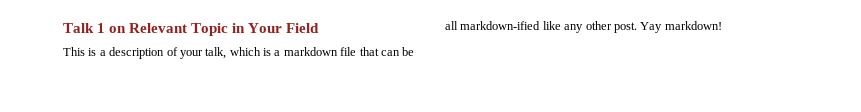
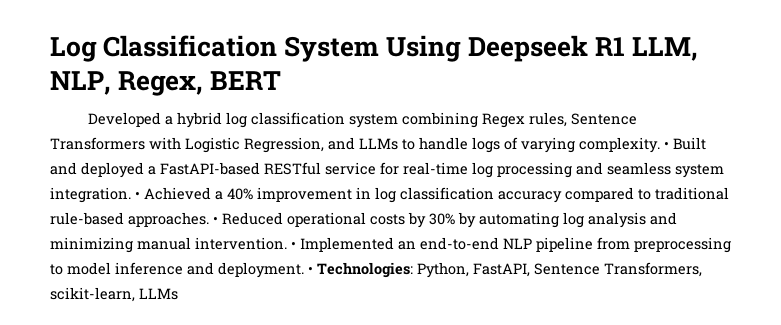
[63,23,320,36] [63,47,415,59] [445,21,722,33] Talk 1 on Relevant Topic in Your Field // This is a description of your talk, which is a markdown file that can be all markdown-ified like any other post. Yay markdown! -> [50,35,698,62] [50,71,282,96] [87,112,637,128] [50,137,706,153] [50,162,724,178] [50,187,729,203] [50,212,677,228] [50,237,731,253] [50,262,702,278] [50,287,178,302] Log Classification System Using Deepseek R1 LLM, NLP, Regex, BERT // Developed a hybrid log classification system combining Regex rules, Sentence Transformers with Logistic Regression, and LLMs to handle logs of varying complexity. • Built and deployed a FastAPI-based RESTful service for real-time log processing and seamless system integration. • Achieved a 40% improvement in log classification accuracy compared to traditional rule-based approaches. • Reduced operational costs by 30% by automating log analysis and minimizing manual intervention. • Implemented an end-to-end NLP pipeline from preprocessing to model inference and deployment. • Technologies: Python, FastAPI, Sentence Transformers, scikit-learn, LLMs

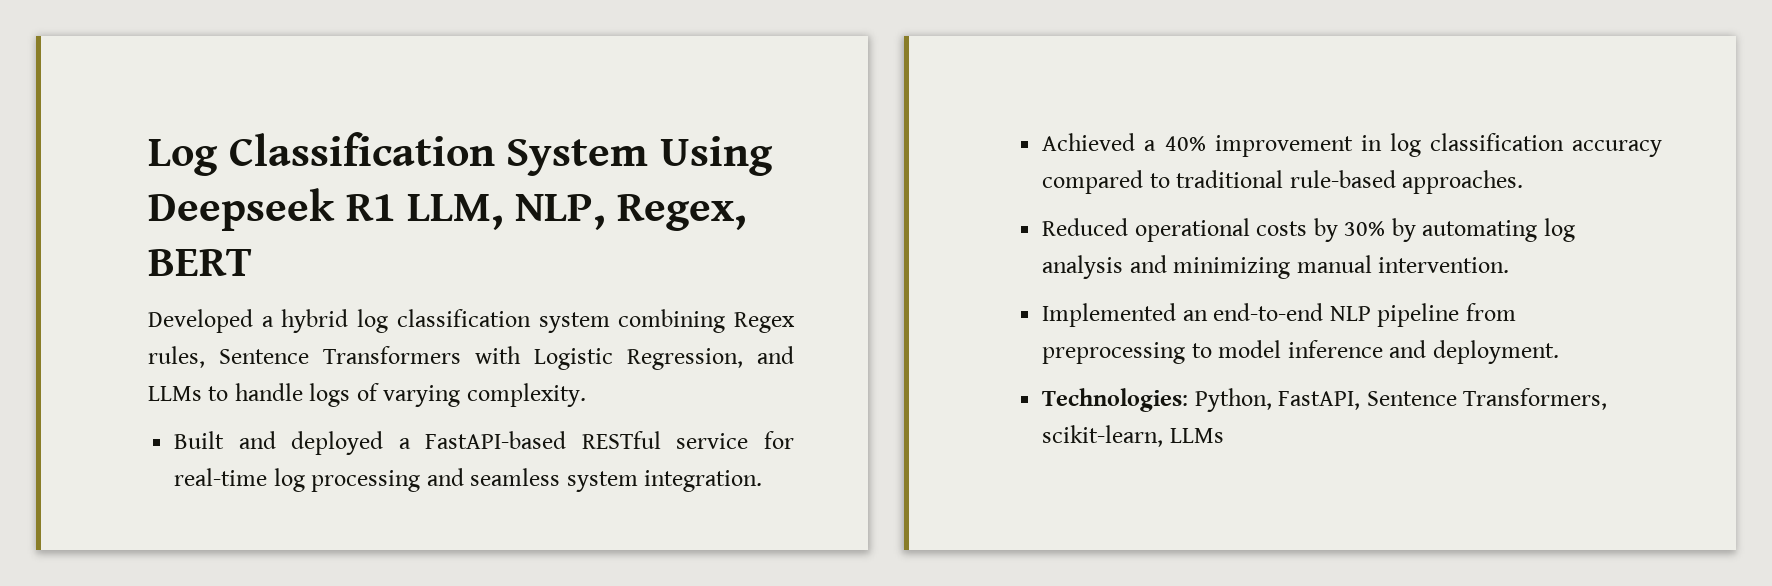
[664,141,669,149] • -> (586, 395) //
[135,191,140,199] • -> (763, 481) //
[213,216,218,224] • -> (1524, 182) //
[291,241,296,249] • -> (1510, 265) //
[308,266,313,274] • -> (1559, 352) //

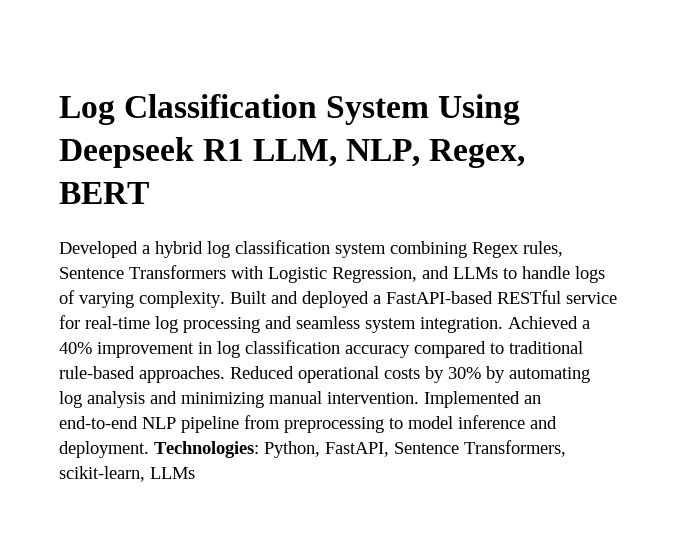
(586, 395) // -> (225, 299) none
(763, 481) // -> (503, 325) none
(1524, 182) // -> (225, 374) none
(1510, 265) // -> (419, 398) none
(1559, 352) // -> (149, 449) none

